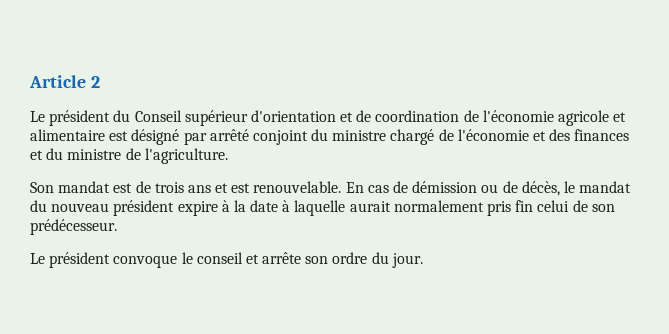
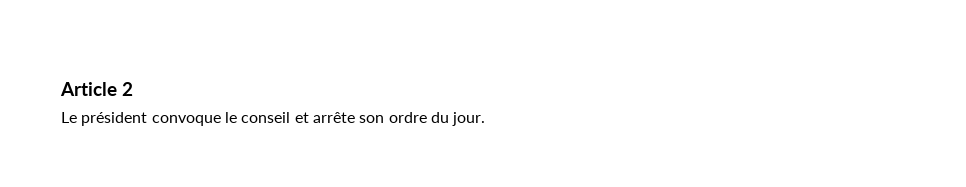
[30,110,627,126] [30,129,630,145] [30,148,228,164] [30,181,632,196] [30,200,615,216] [30,219,117,235] // Le président du Conseil supérieur d'orientation et de coordination de l'économie agricole et alimentaire est désigné par arrêté conjoint du ministre chargé de l'économie et des finances et du ministre de l'agriculture. // Son mandat est de trois ans et est renouvelable. En cas de démission ou de décès, le mandat du nouveau président expire à la date à laquelle aurait normalement pris fin celui de son prédécesseur. -> (133, 89) none

